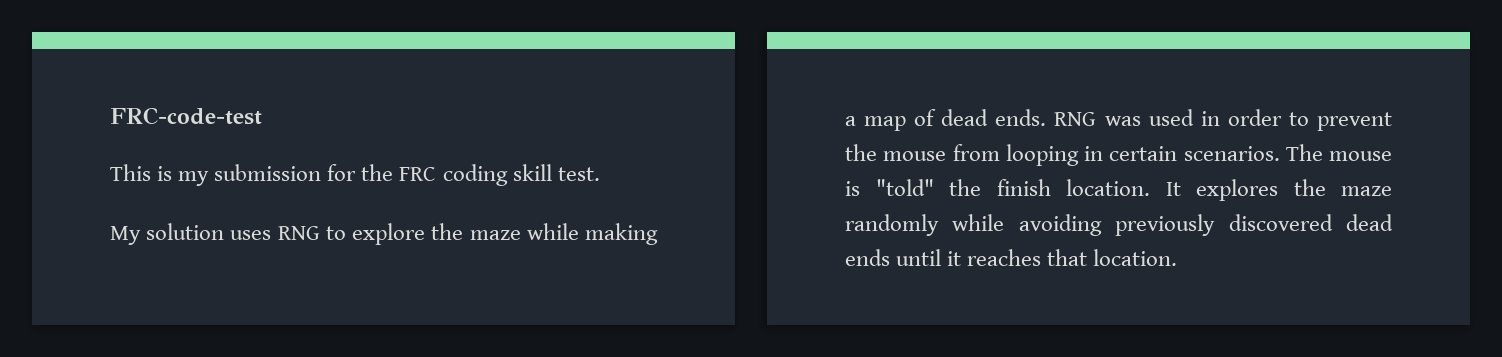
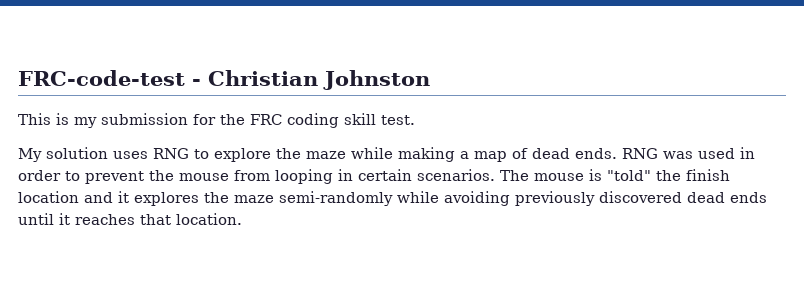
(262, 116) none -> [192,70,430,90] - Christian Johnston
[1066,179,1181,196] location. It -> [18,191,129,203] location and it
[845,214,939,236] randomly -> [279,191,393,206] semi-randomly

